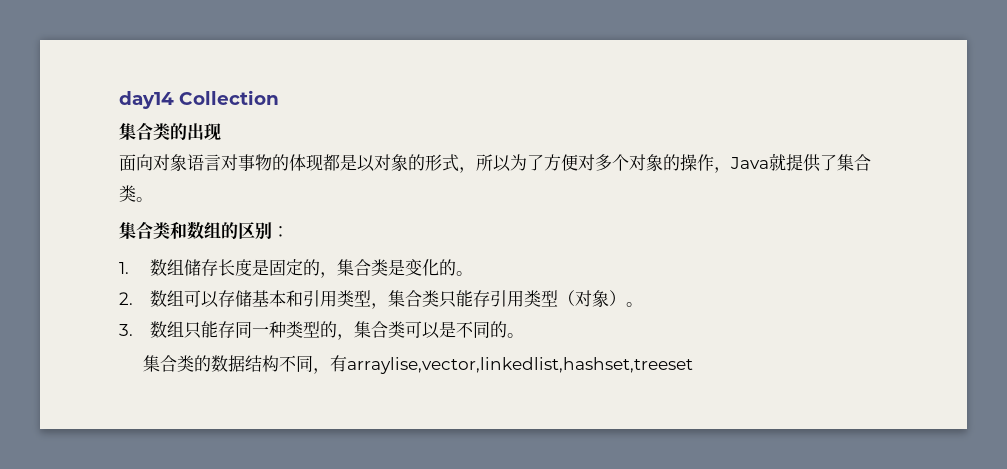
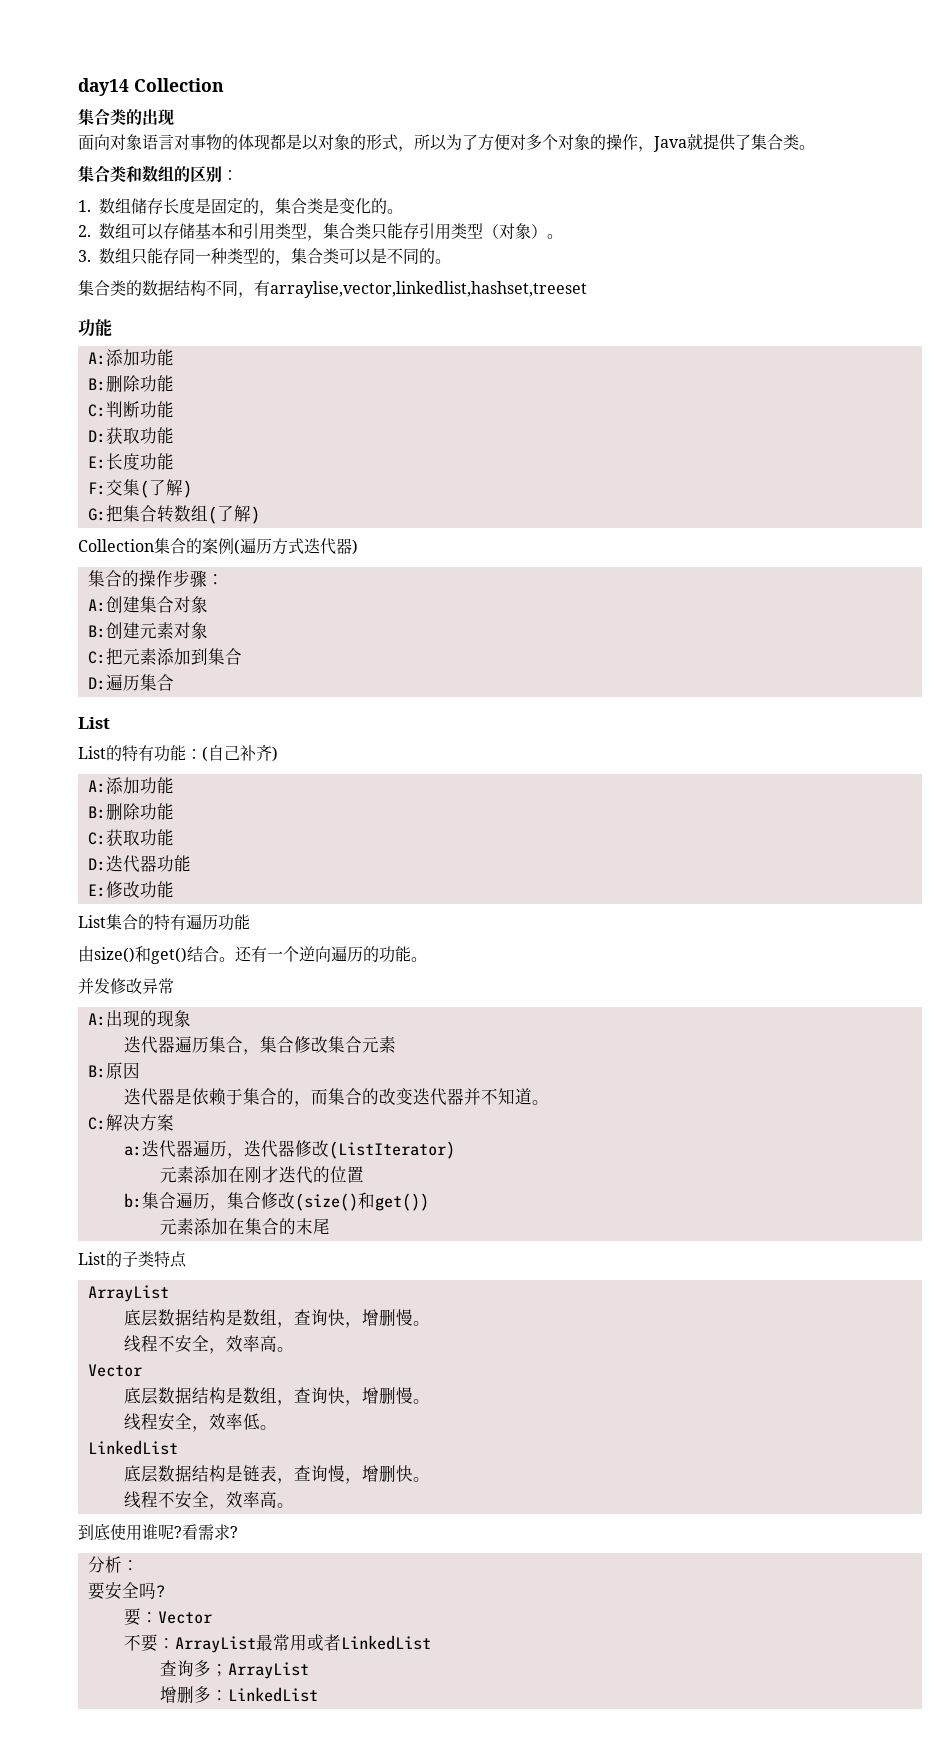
(693, 365) none -> [78,319,112,336] [87,349,174,366] [87,375,174,392] [87,401,174,418] [87,427,174,444] [87,453,174,470] [87,479,192,498] [87,505,260,524] [78,538,358,555] [87,569,224,588] [87,596,208,613] [87,622,208,639] [87,648,242,665] [87,674,174,691] [78,717,110,729] [78,744,278,762] [87,777,174,794] [87,803,174,820] [87,829,174,846] [87,855,191,873] [87,881,174,898] [78,914,250,931] [78,946,427,964] [78,978,174,994] [87,1010,191,1027] [123,1036,396,1055] [87,1062,140,1079] [123,1088,549,1107] [87,1114,174,1131] [123,1140,455,1159] [159,1166,364,1184] [123,1192,429,1211] [159,1218,330,1235] [78,1251,187,1268] [87,1285,169,1302] [123,1309,430,1328] [123,1335,294,1354] [87,1364,142,1377] [123,1387,430,1406] [123,1413,277,1432] [87,1440,178,1455] [123,1465,430,1484] [123,1491,294,1510] [78,1523,238,1541] [87,1556,139,1573] [87,1582,165,1600] [123,1608,212,1626] [123,1634,431,1653] [159,1660,309,1679] [159,1686,318,1703] // 功能 // A:添加功能 // B:删除功能 // C:判断功能 // D:获取功能 // E:长度功能 // F:交集(了解) // G:把集合转数组(了解) // Collection集合的案例(遍历方式迭代器) // 集合的操作步骤： // A:创建集合对象 // B:创建元素对象 // C:把元素添加到集合 // D:遍历集合 // List // List的特有功能：(自己补齐) // A:添加功能 // B:删除功能 // C:获取功能 // D:迭代器功能 // E:修改功能 // List集合的特有遍历功能 // 由size()和get()结合。还有一个逆向遍历的功能。 // 并发修改异常 // A:出现的现象 // 迭代器遍历集合，集合修改集合元素 // B:原因 // 迭代器是依赖于集合的，而集合的改变迭代器并不知道。 // C:解决方案 // a:迭代器遍历，迭代器修改(ListIterator) // 元素添加在刚才迭代的位置 // b:集合遍历，集合修改(size()和get()) // 元素添加在集合的末尾 // List的子类特点 // ArrayList // 底层数据结构是数组，查询快，增删慢。 // 线程不安全，效率高。 // Vector // 底层数据结构是数组，查询快，增删慢。 // 线程安全，效率低。 // LinkedList // 底层数据结构是链表，查询慢，增删快。 // 线程不安全，效率高。 // 到底使用谁呢?看需求? // 分析： // 要安全吗? // 要：Vector // 不要：ArrayList最常用或者LinkedList // 查询多；ArrayList // 增删多：LinkedList

